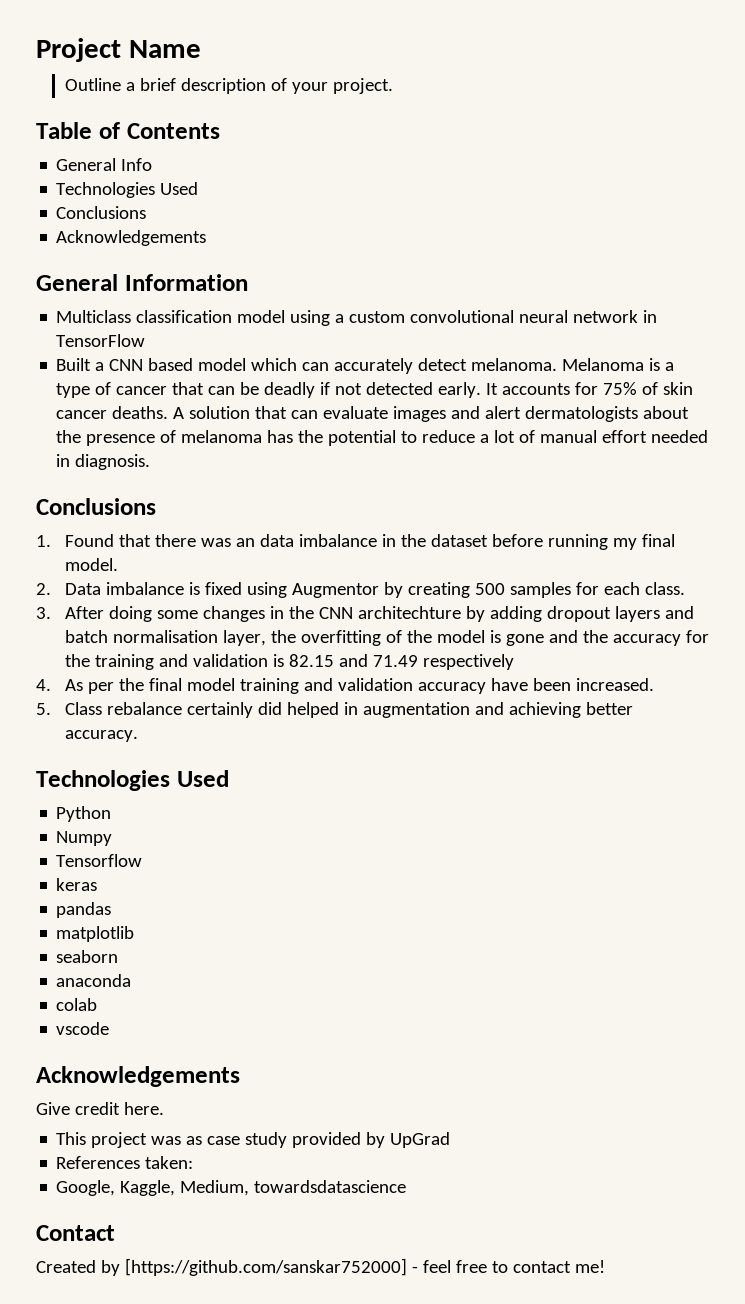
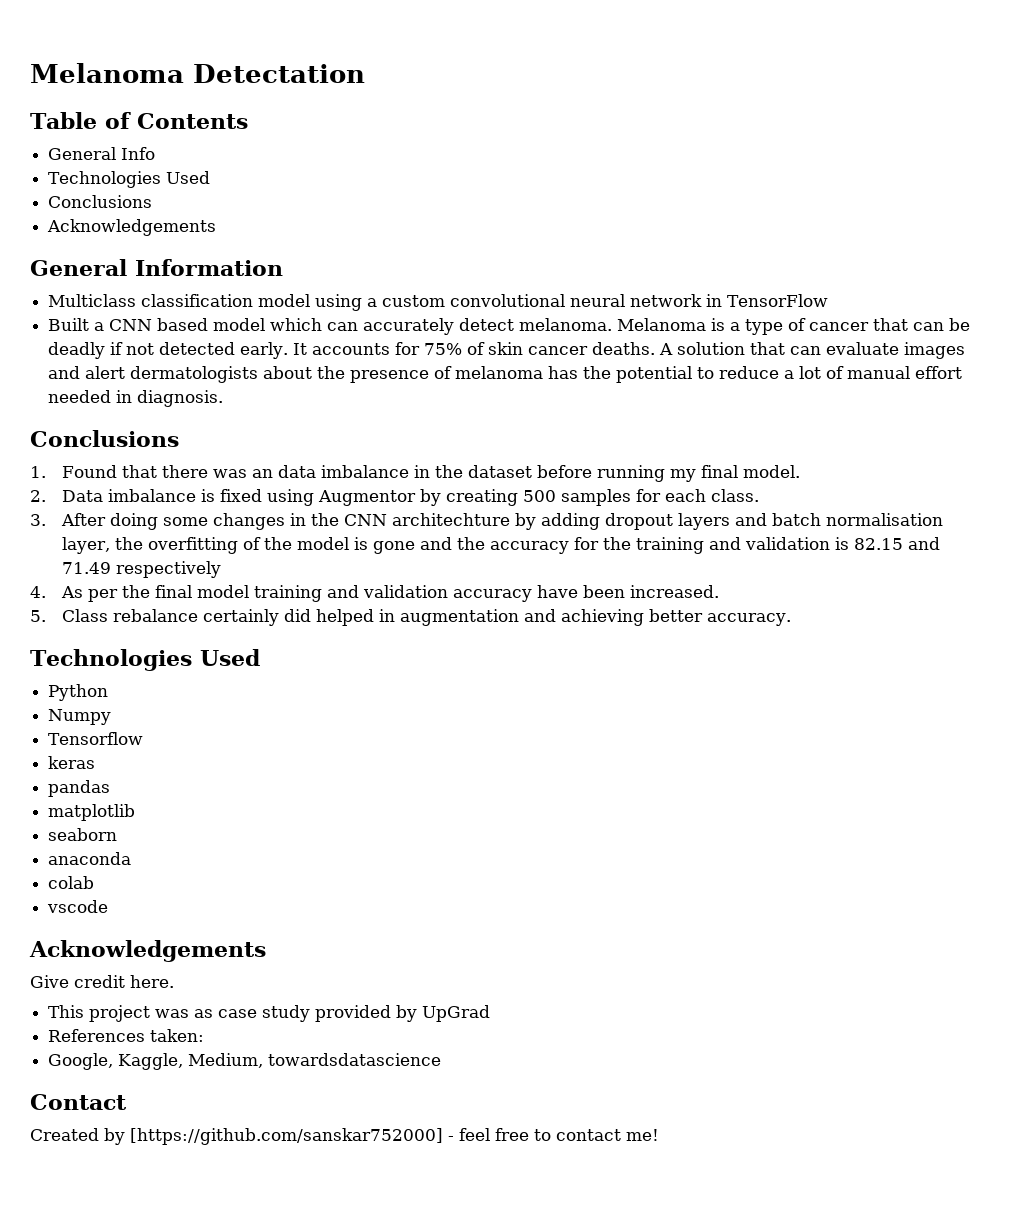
[36,38,201,62] [64,78,393,94] Project Name // Outline a brief description of your project. -> [30,63,365,83] Melanoma Detectation

